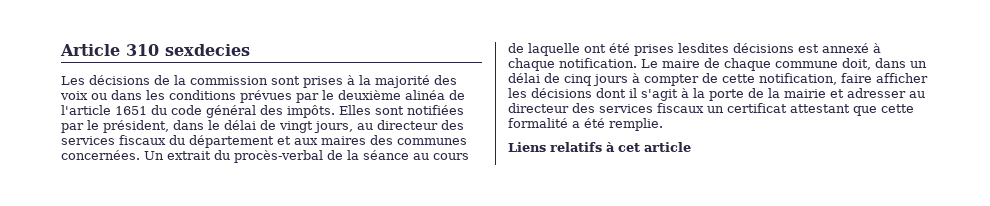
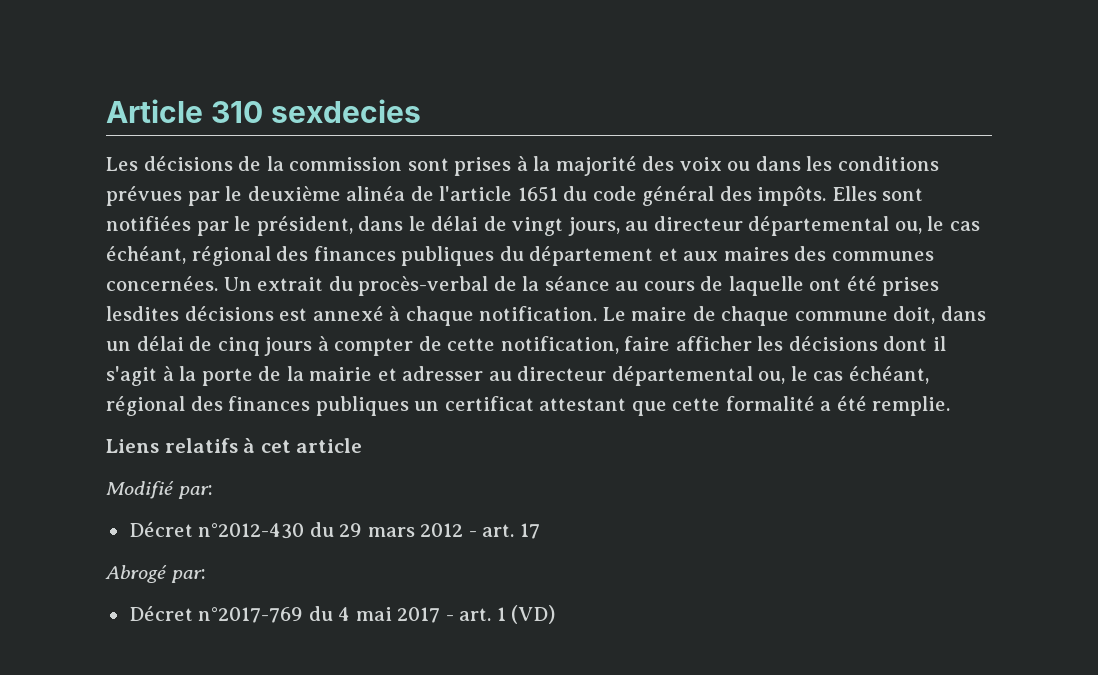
[441,120,464,130] [61,135,166,145] des services fiscaux -> [748,216,981,236] [106,246,495,266] départemental ou, le cas échéant, régional des finances publiques
[572,103,704,113] des services fiscaux -> [611,366,930,386] [106,396,409,416] départemental ou, le cas échéant, régional des finances publiques
(691, 147) none -> [106,481,213,499] [128,522,540,539] [105,565,206,583] [128,605,556,624] // Modifié par: // Décret n°2012-430 du 29 mars 2012 - art. 17 // Abrogé par: // Décret n°2017-769 du 4 mai 2017 - art. 1 (VD)

